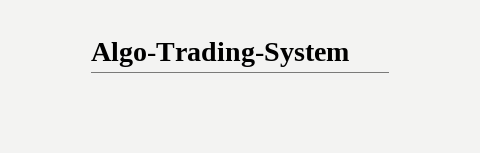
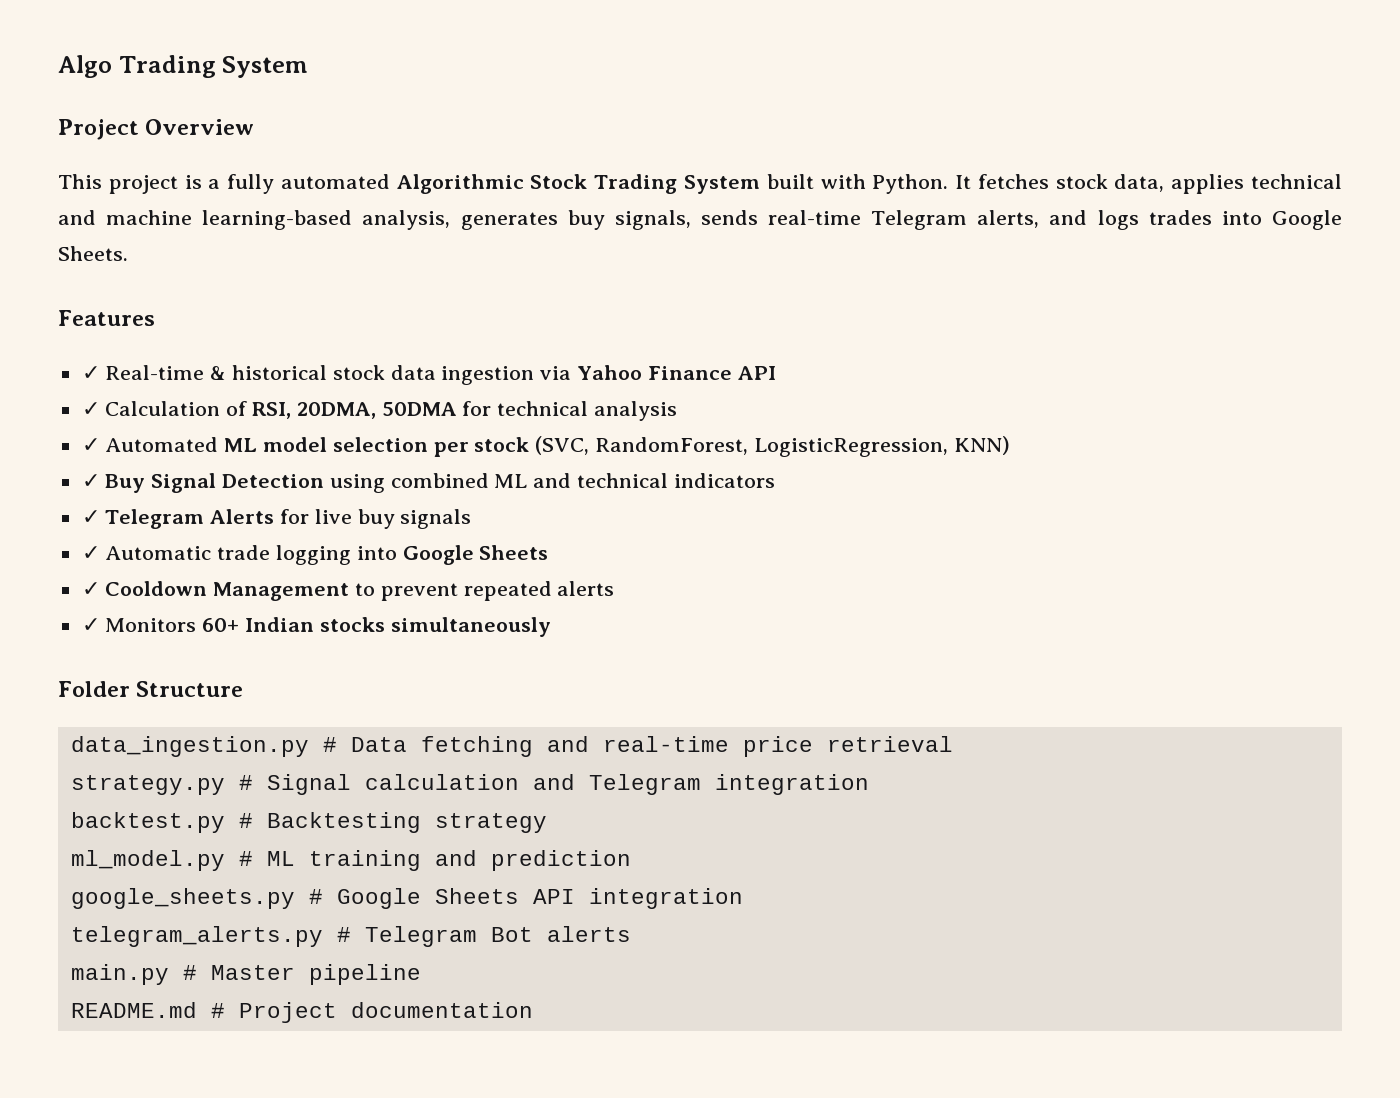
[91,42,349,67] Algo-Trading-System -> [58,55,309,78] [58,119,255,140] [58,174,1343,194] [58,210,1343,230] [58,246,128,261] [58,310,155,326] [81,365,776,385] [81,401,678,421] [81,436,1010,457] [81,473,775,493] [81,509,472,529] [81,545,549,565] [81,581,615,601] [81,617,551,637] [58,681,244,697] [70,736,953,757] [70,774,869,795] [70,812,547,833] [70,850,631,871] [70,888,743,909] [70,926,631,947] [70,964,421,985] [70,1002,533,1023] Algo Trading System // Project Overview // This project is a fully automated Algorithmic Stock Trading System built with Python. It fetches stock data, applies technical and machine learning-based analysis, generates buy signals, sends real-time Telegram alerts, and logs trades into Google Sheets. // Features // ✓ Real-time & historical stock data ingestion via Yahoo Finance API // ✓ Calculation of RSI, 20DMA, 50DMA for technical analysis // ✓ Automated ML model selection per stock (SVC, RandomForest, LogisticRegression, KNN) // ✓ Buy Signal Detection using combined ML and technical indicators // ✓ Telegram Alerts for live buy signals // ✓ Automatic trade logging into Google Sheets // ✓ Cooldown Management to prevent repeated alerts // ✓ Monitors 60+ Indian stocks simultaneously // Folder Structure // data_ingestion.py # Data fetching and real-time price retrieval // strategy.py # Signal calculation and Telegram integration // backtest.py # Backtesting strategy // ml_model.py # ML training and prediction // google_sheets.py # Google Sheets API integration // telegram_alerts.py # Telegram Bot alerts // main.py # Master pipeline // README.md # Project documentation

